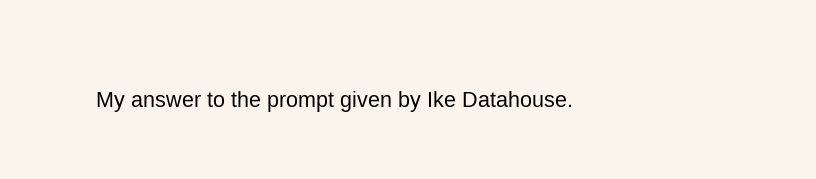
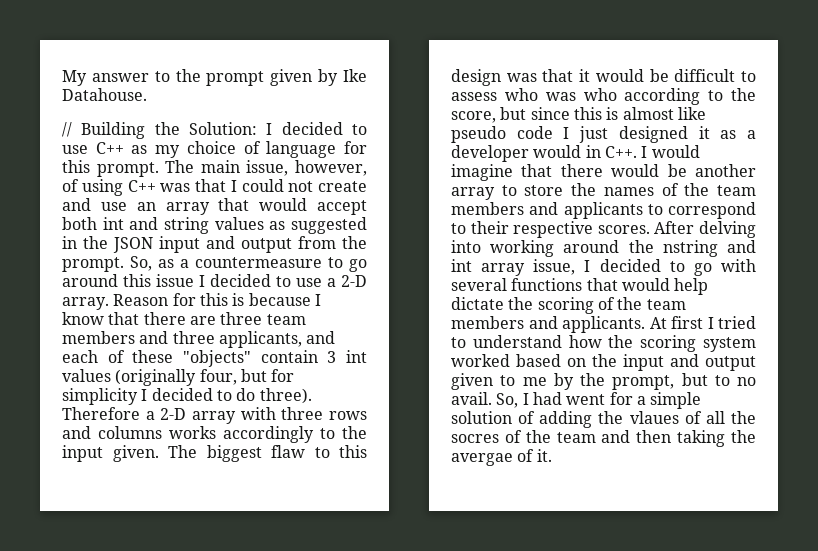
(573, 99) none -> [62,122,368,139] [62,141,367,158] [62,160,367,177] [62,179,367,196] [62,198,367,215] [62,217,367,234] [62,236,367,253] [62,256,367,272] [62,274,367,287] [62,293,321,310] [62,312,306,325] [62,331,336,348] [62,350,367,367] [62,369,295,386] [62,388,312,405] [62,407,367,424] [62,426,367,443] [62,445,367,462] [451,69,756,86] [451,88,756,105] [451,107,706,123] [451,126,756,143] [451,145,700,162] [451,164,756,181] [451,183,756,200] [451,202,756,219] [451,221,756,238] [451,240,756,257] [451,259,756,276] [451,278,709,295] [451,297,686,314] [451,316,756,333] [451,335,756,352] [451,354,756,371] [451,373,756,390] [451,392,702,409] [451,411,756,428] [451,430,756,447] [451,449,552,466] // // Building the Solution: I decided to use C++ as my choice of language for this prompt. The main issue, however, of using C++ was that I could not create and use an array that would accept both int and string values as suggested in the JSON input and output from the prompt. So, as a countermeasure to go around this issue I decided to use a 2-D array. Reason for this is because I know that there are three team members and three applicants, and each of these "objects" contain 3 int values (originally four, but for simplicity I decided to do three). Therefore a 2-D array with three rows and columns works accordingly to the input given. The biggest flaw to this design was that it would be difficult to assess who was who according to the score, but since this is almost like pseudo code I just designed it as a developer would in C++. I would imagine that there would be another array to store the names of the team members and applicants to correspond to their respective scores. After delving into working around the nstring and int array issue, I decided to go with several functions that would help dictate the scoring of the team members and applicants. At first I tried to understand how the scoring system worked based on the input and output given to me by the prompt, but to no avail. So, I had went for a simple solution of adding the vlaues of all the socres of the team and then taking the avergae of it.

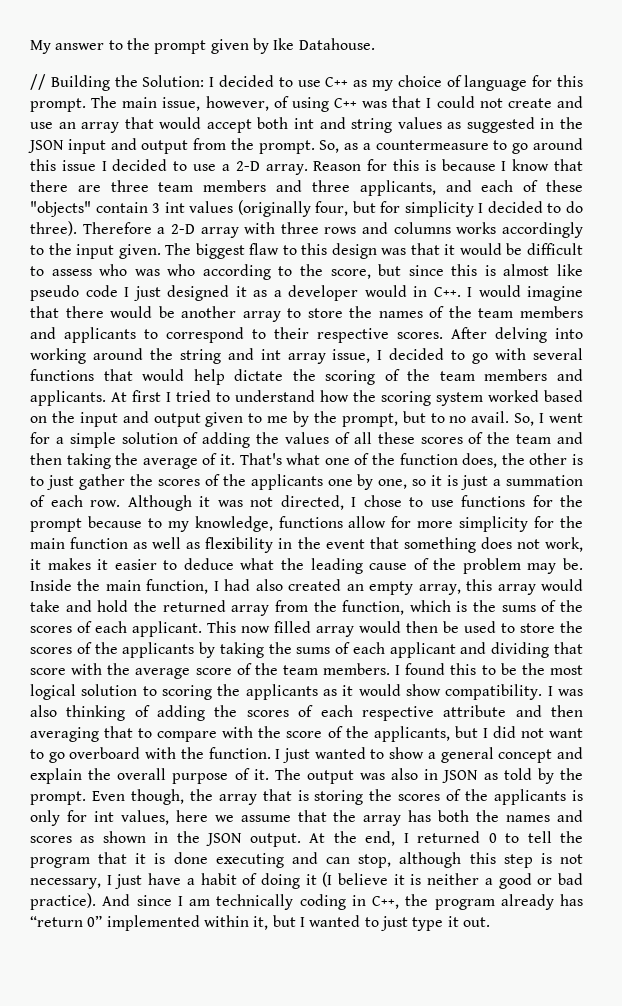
[662,240,718,257] nstring -> [179,349,221,364] string
[532,392,562,405] had -> (545, 418) none
[629,411,679,424] vlaues -> [285,432,330,444] values
[731,411,756,424] [451,434,499,443] the socres -> [377,432,463,444] these scores
[451,449,552,466] avergae of it. -> [142,453,584,469] [30,474,583,490] [30,495,583,511] [30,516,584,532] [30,537,584,553] [30,558,583,574] [30,579,583,595] [30,600,584,616] [30,621,583,637] [30,642,583,658] [30,663,583,679] [30,684,583,700] [30,705,584,721] [30,726,583,742] [30,747,583,763] [30,768,583,784] [30,789,583,805] [30,810,584,826] [30,831,583,847] [30,852,583,868] [30,872,583,889] [30,893,583,910] [30,915,490,931] average of it. That's what one of the function does, the other is to just gather the scores of the applicants one by one, so it is just a summation of each row. Although it was not directed, I chose to use functions for the prompt because to my knowledge, functions allow for more simplicity for the main function as well as flexibility in the event that something does not work, it makes it easier to deduce what the leading cause of the problem may be. Inside the main function, I had also created an empty array, this array would take and hold the returned array from the function, which is the sums of the scores of each applicant. This now filled array would then be used to store the scores of the applicants by taking the sums of each applicant and dividing that score with the average score of the team members. I found this to be the most logical solution to scoring the applicants as it would show compatibility. I was also thinking of adding the scores of each respective attribute and then averaging that to compare with the score of the applicants, but I did not want to go overboard with the function. I just wanted to show a general concept and explain the overall purpose of it. The output was also in JSON as told by the prompt. Even though, the array that is storing the scores of the applicants is only for int values, here we assume that the array has both the names and scores as shown in the JSON output. At the end, I returned 0 to tell the program that it is done executing and can stop, although this step is not necessary, I just have a habit of doing it (I believe it is neither a good or bad practice). And since I am technically coding in C++, the program already has “return 0” implemented within it, but I wanted to just type it out.

